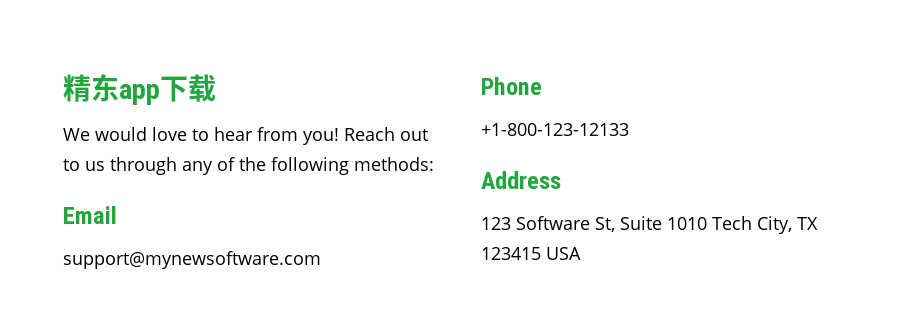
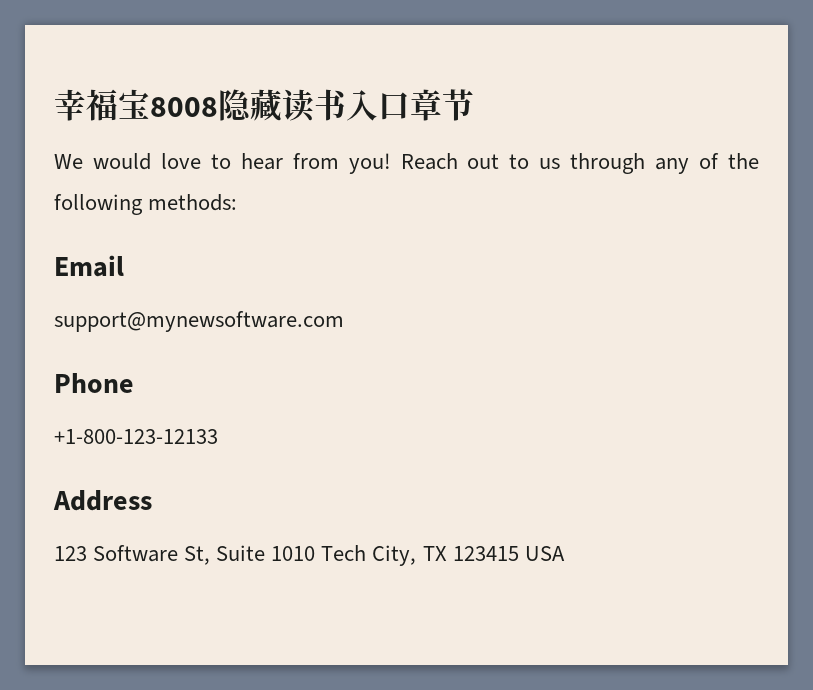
[63,74,216,105] 精东app下载 -> [54,89,474,122] 幸福宝8008隐藏读书入口章节

